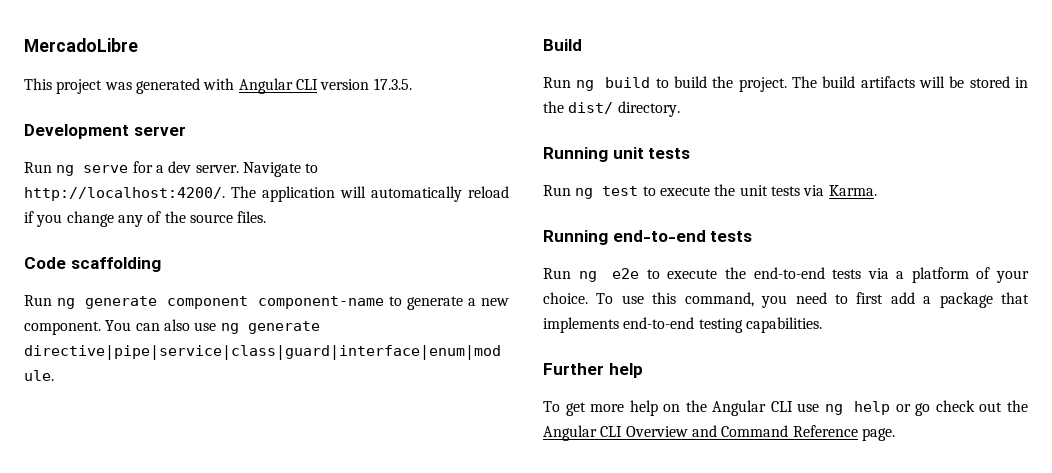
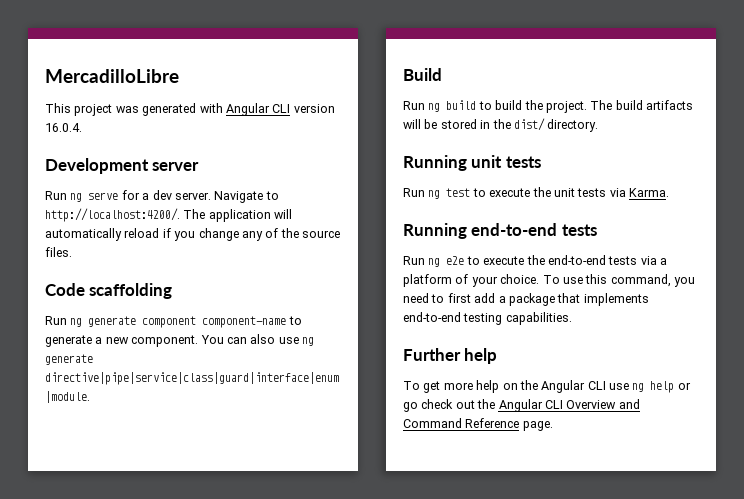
[24,38,138,52] MercadoLibre -> [45,69,179,83] MercadilloLibre
[373,78,412,90] 17.3.5. -> [45,123,82,132] 16.0.4.

